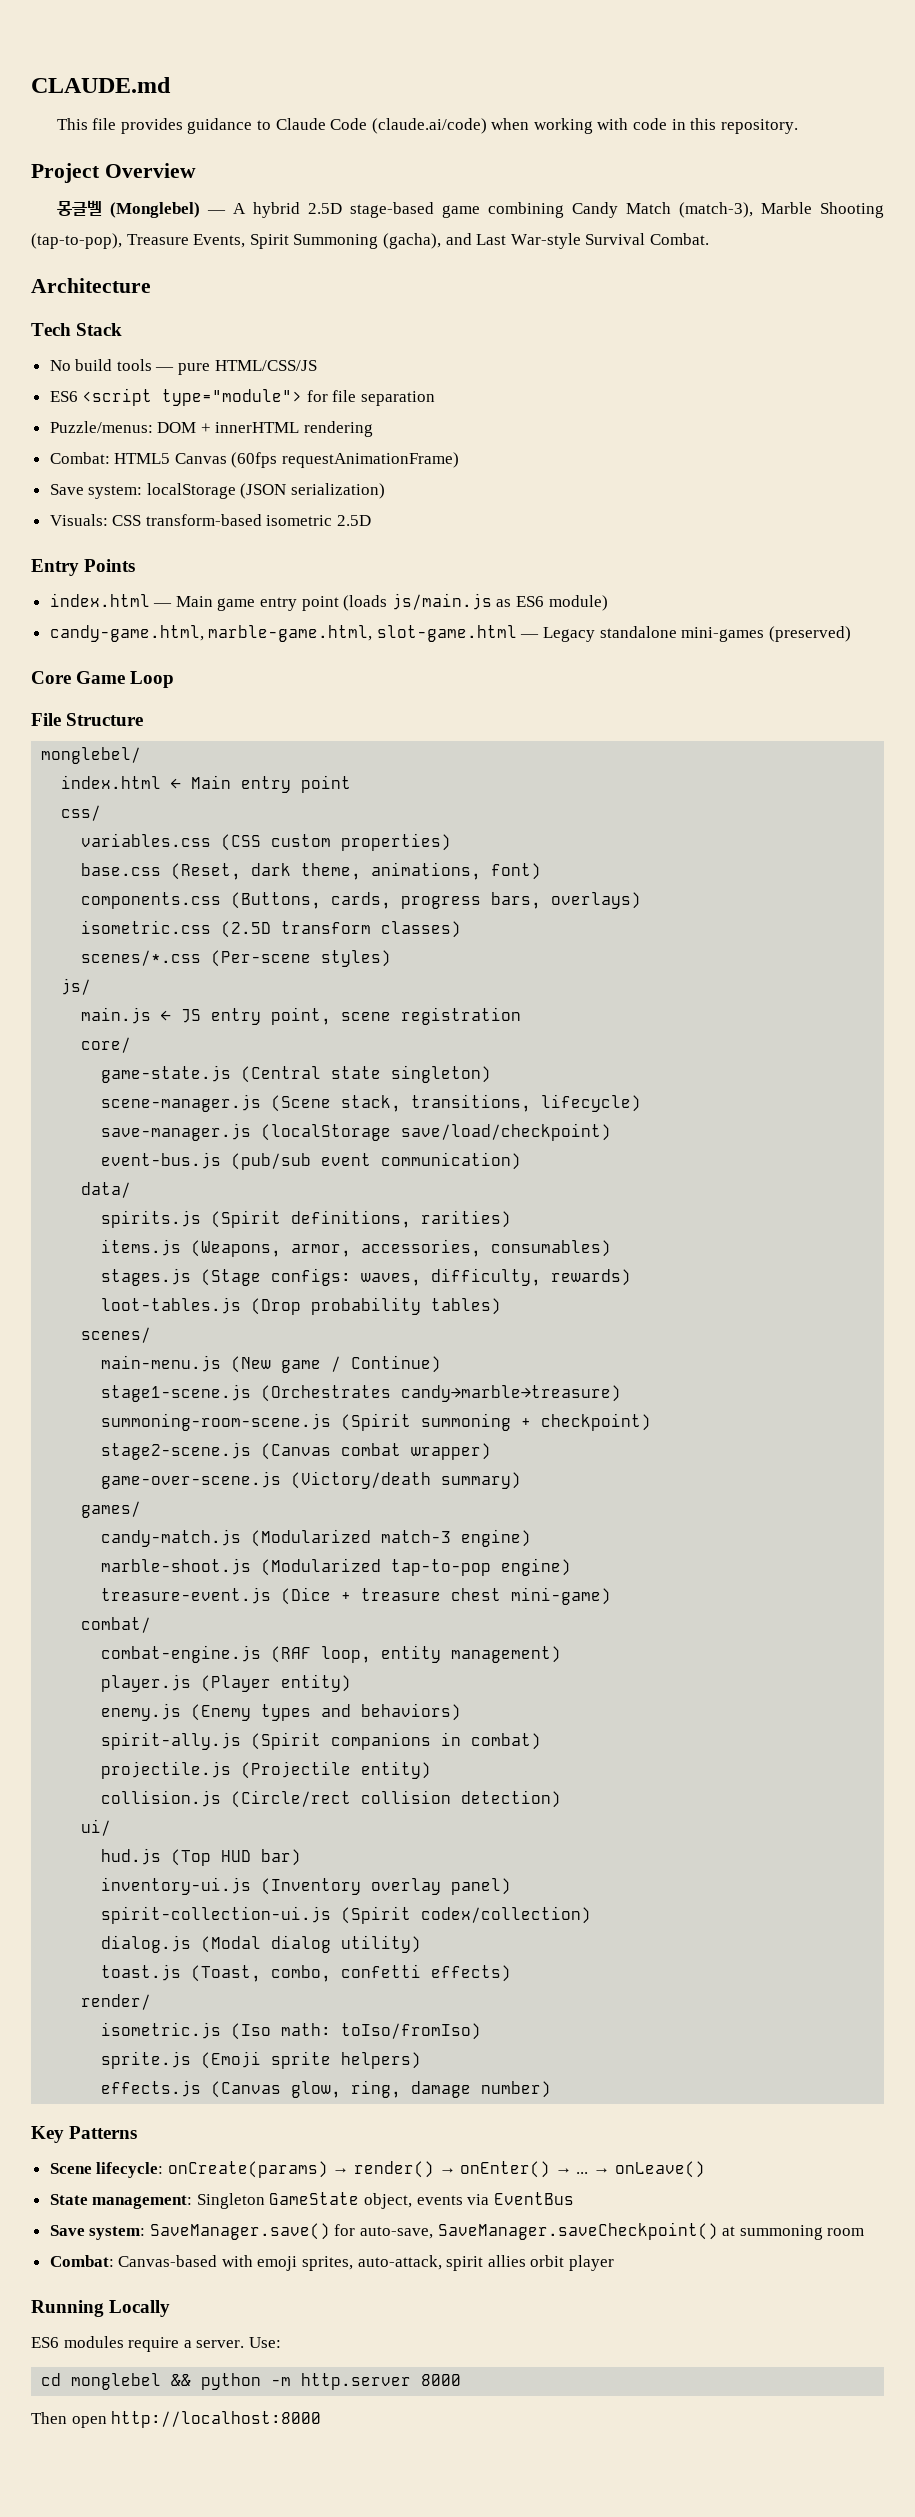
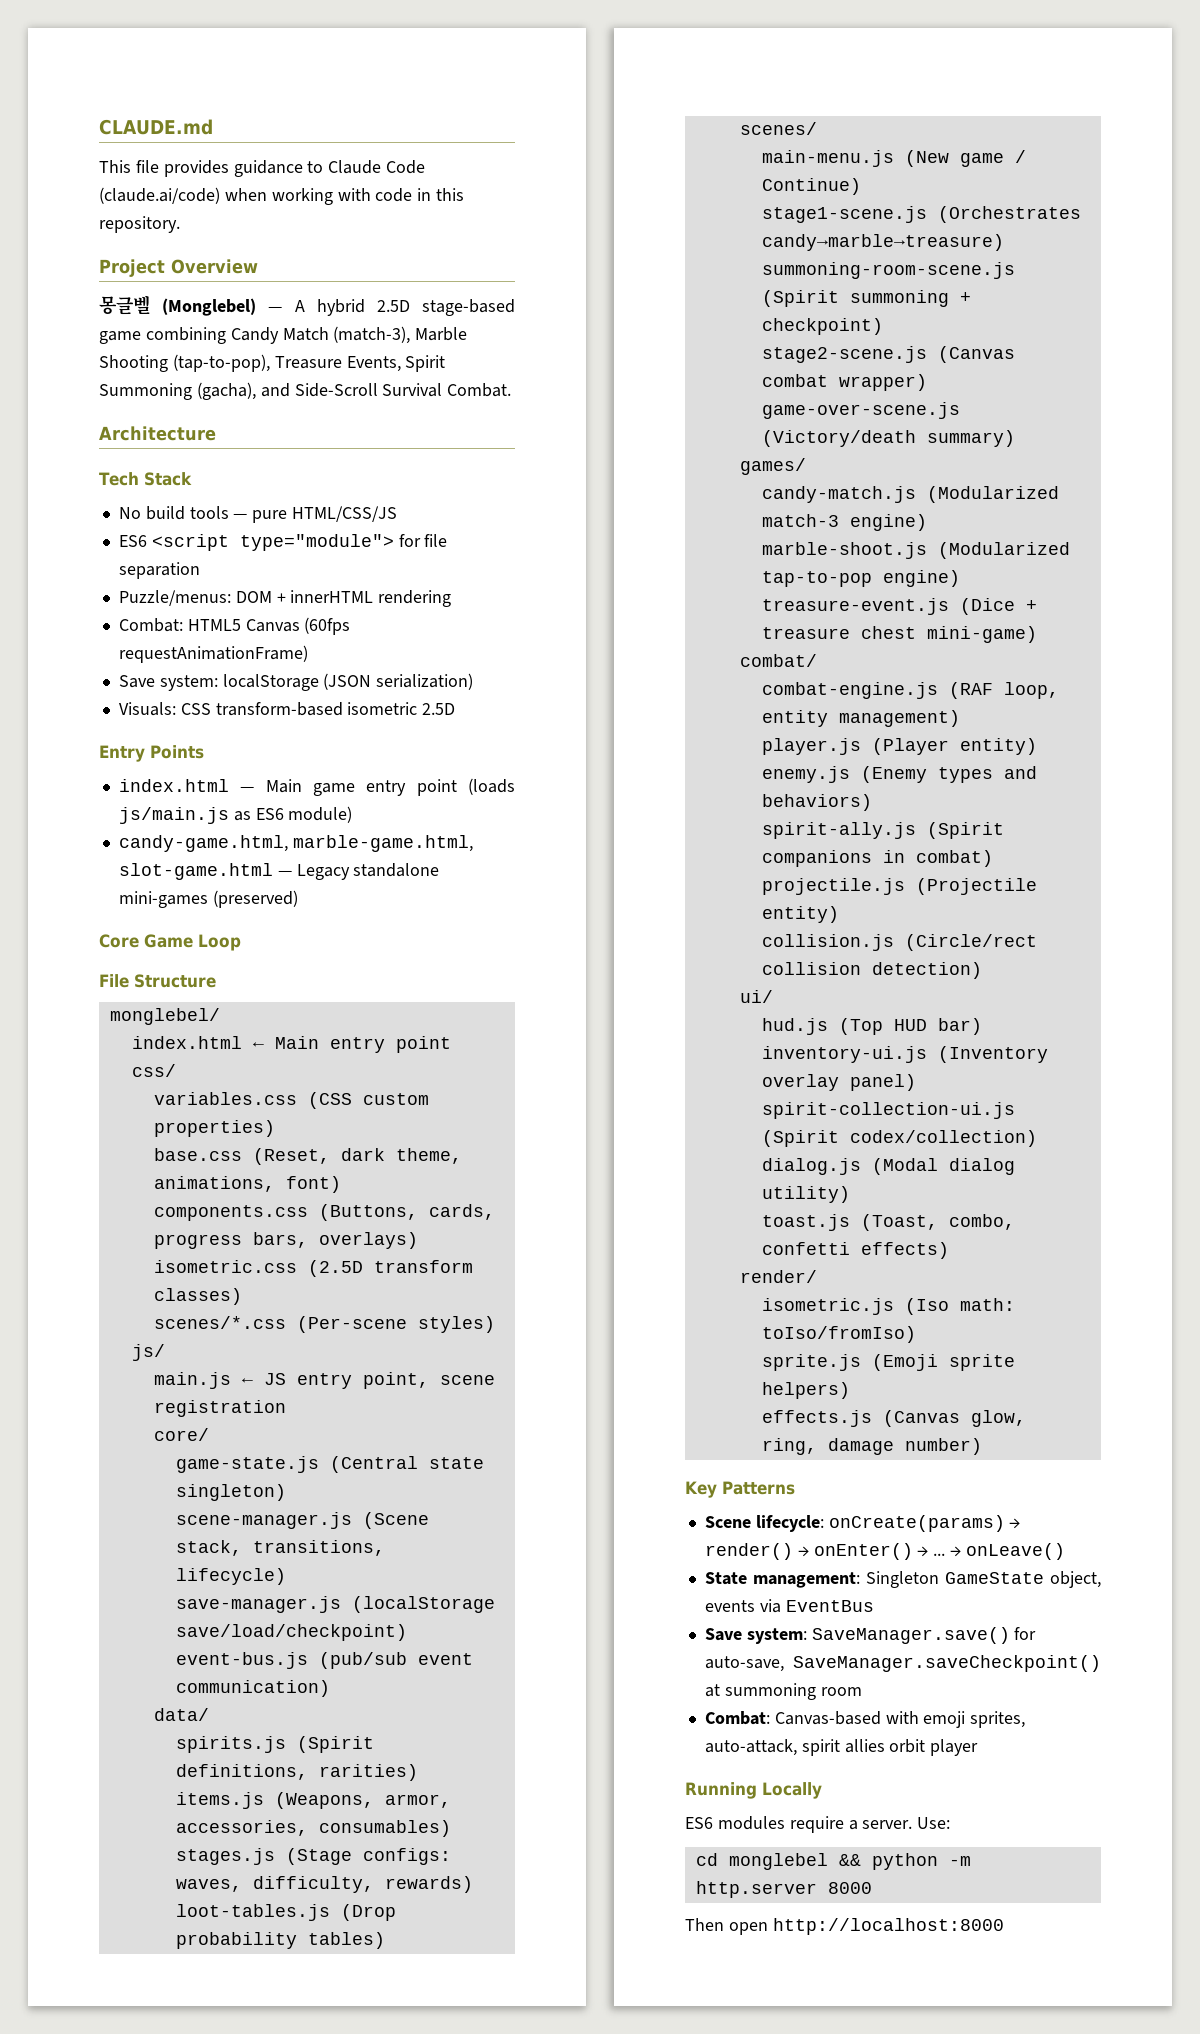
[476,233,581,249] Last War-style -> [294,383,378,397] Side-Scroll

